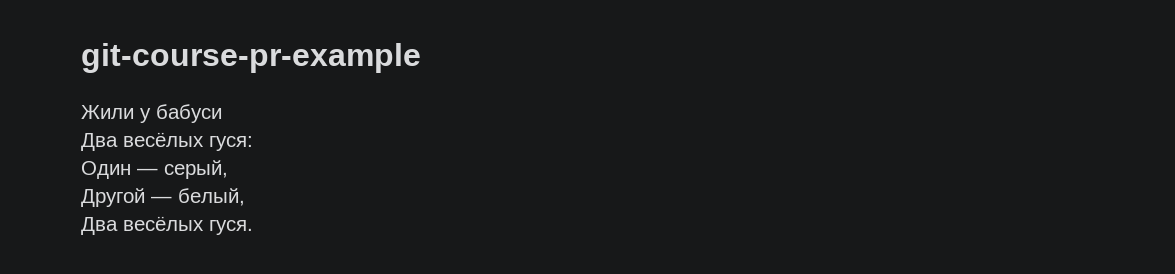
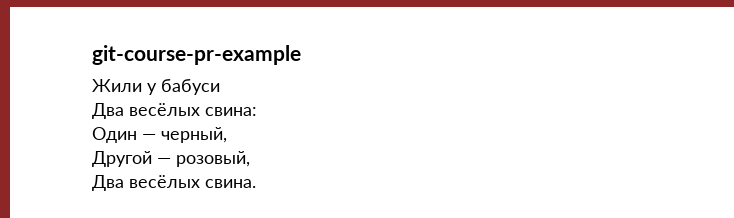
[209,136,253,151] гуся: -> [205,107,257,116] свина:
[164,160,228,179] серый, -> [161,127,227,143] черный,
[178,188,245,206] [81,216,253,235] белый, // Два весёлых гуся. -> [176,151,250,167] [92,175,256,191] розовый, // Два весёлых свина.

